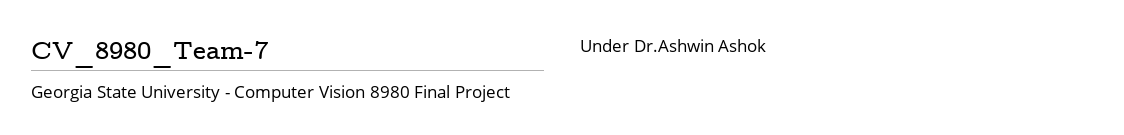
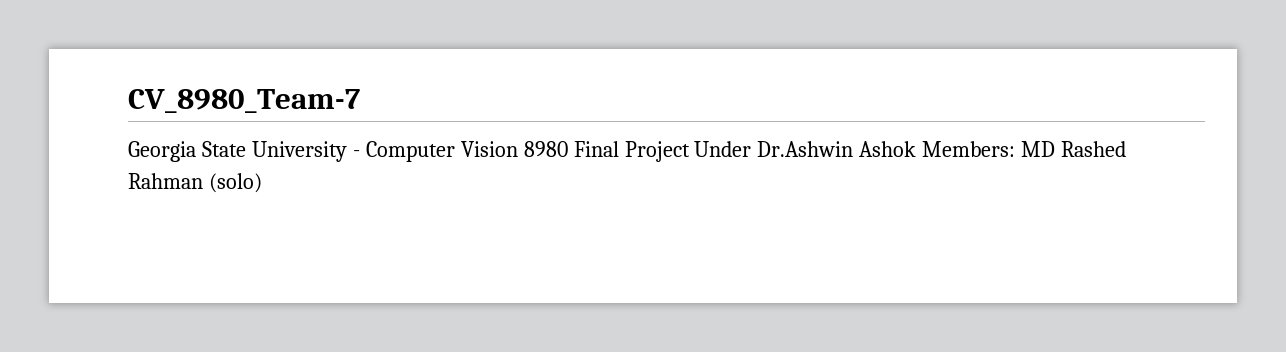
(767, 45) none -> [922,141,1127,157] [128,173,262,193] Members: MD Rashed Rahman (solo)

